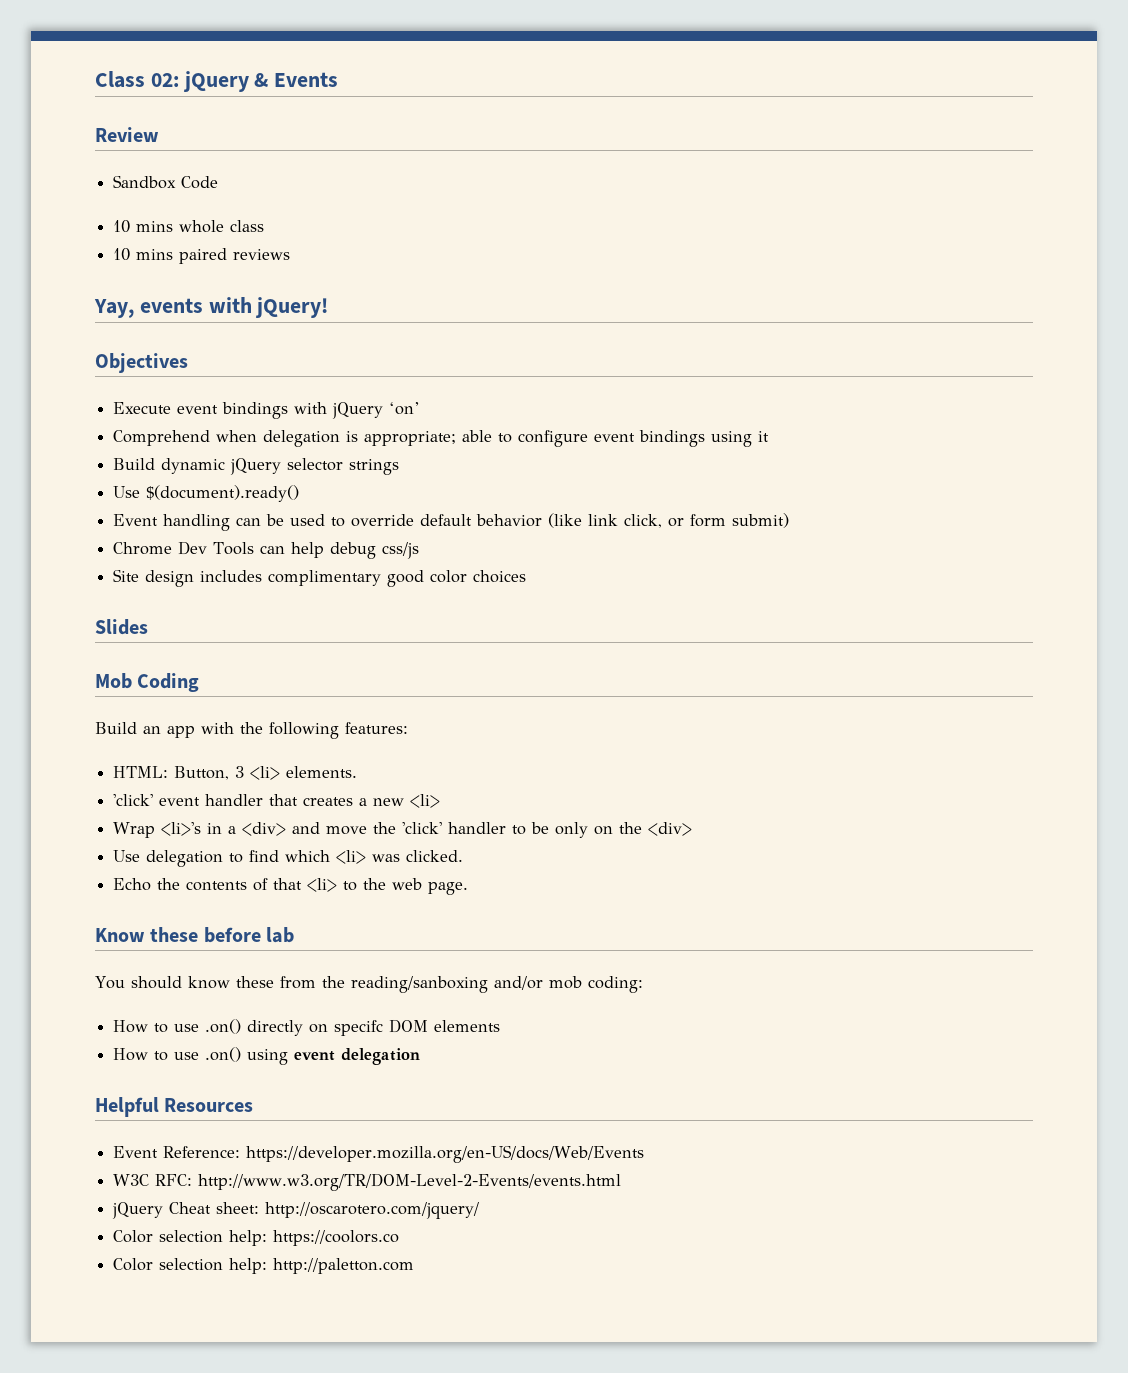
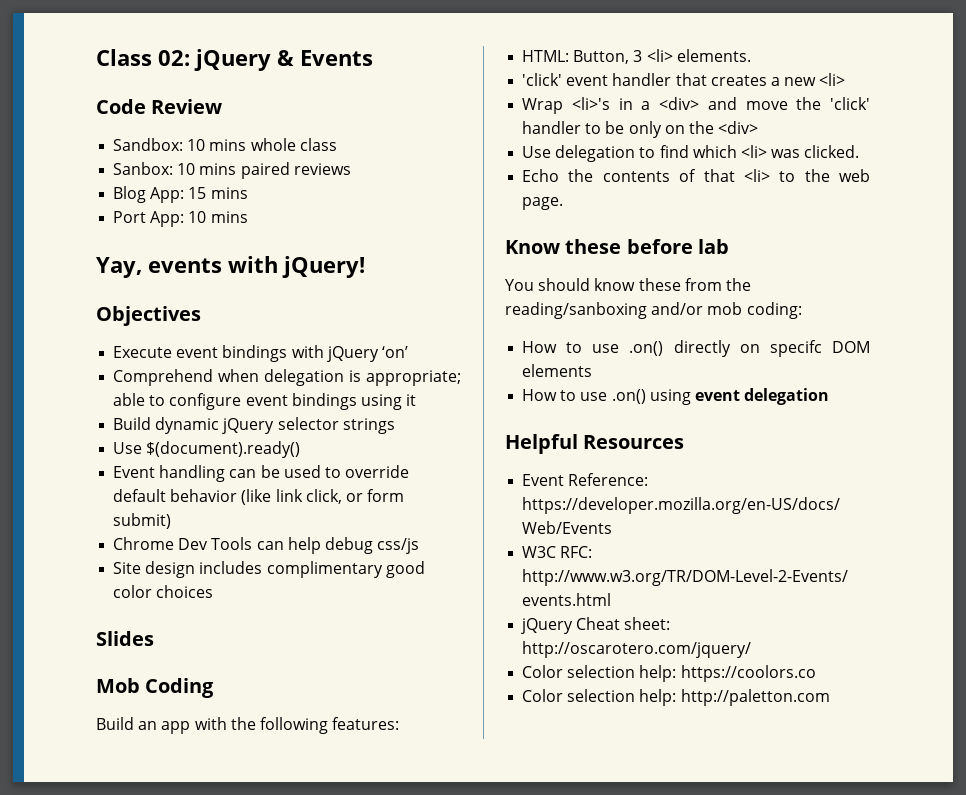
(339, 79) none -> [96,99,146,114] Code
[113,175,219,189] Sandbox Code // -> [113,138,184,151] Sandbox:
(265, 226) none -> [113,162,174,175] Sanbox:
(291, 254) none -> [113,186,248,203] [113,211,248,227] // Blog App: 15 mins // Port App: 10 mins

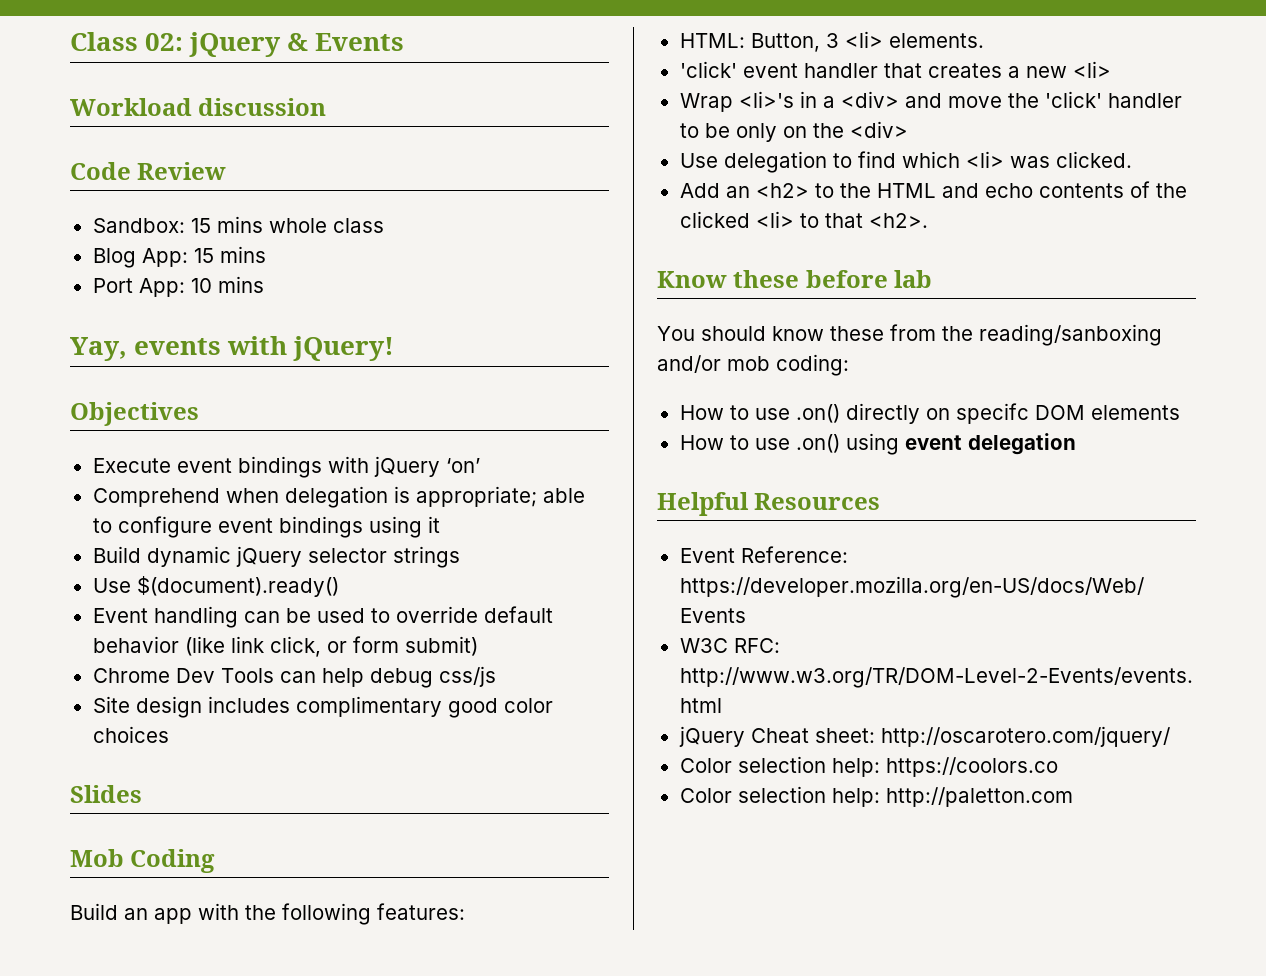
(373, 58) none -> [70,98,327,116] // Workload discussion
[187,139,206,151] 10 -> [190,218,211,233] 15
[113,162,351,179] // Sanbox: 10 mins paired reviews -> (384, 225) none
[522,169,870,182] [522,197,564,210] Echo the contents of that <li> to the web page. -> [679,181,1187,198] [679,211,928,228] Add an <h2> to the HTML and echo contents of the clicked <li> to that <h2>.

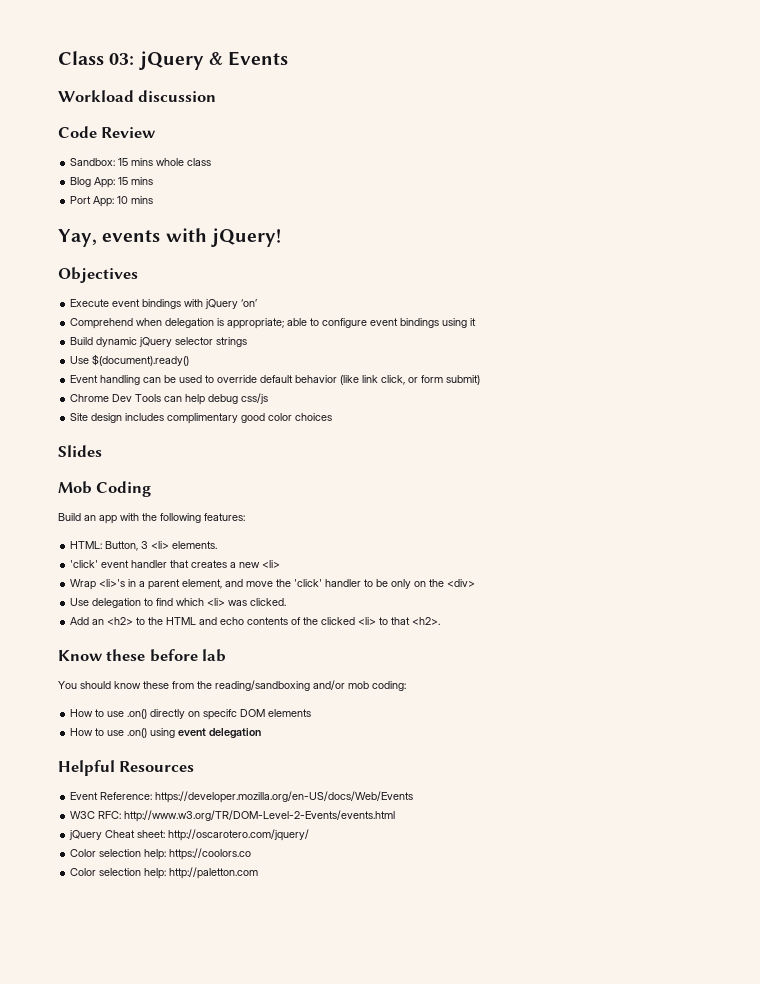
[145,33,184,51] 02: -> [109,53,135,65] 03:
[840,91,899,108] <div> -> [148,579,223,590] parent element,
[979,324,1162,346] reading/sanboxing -> [215,680,310,691] reading/sandboxing

